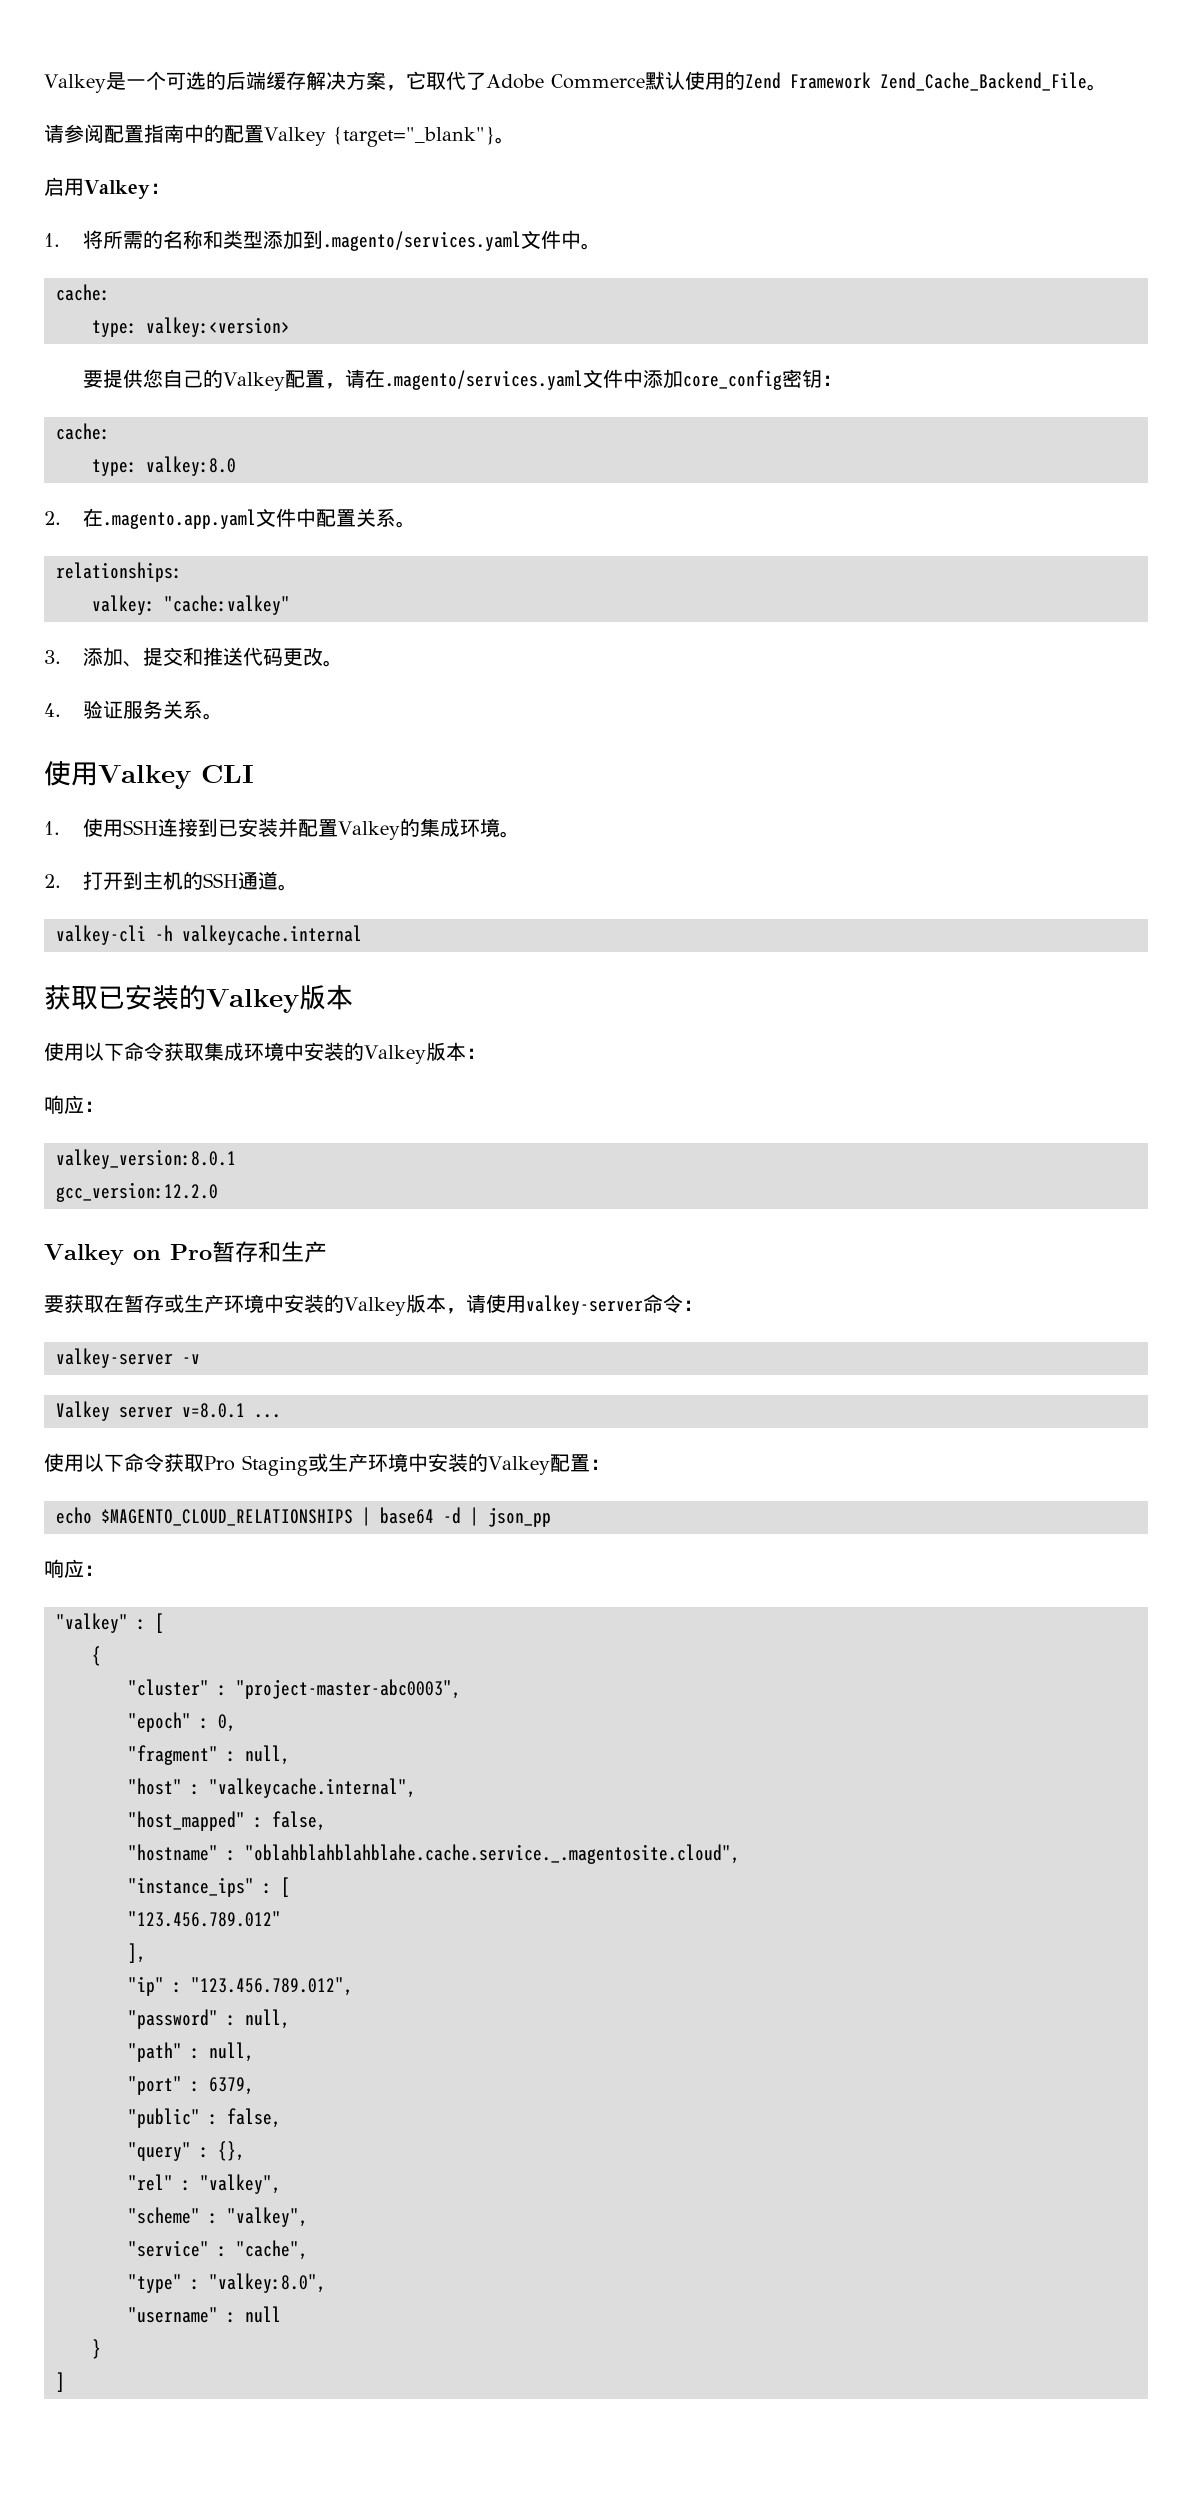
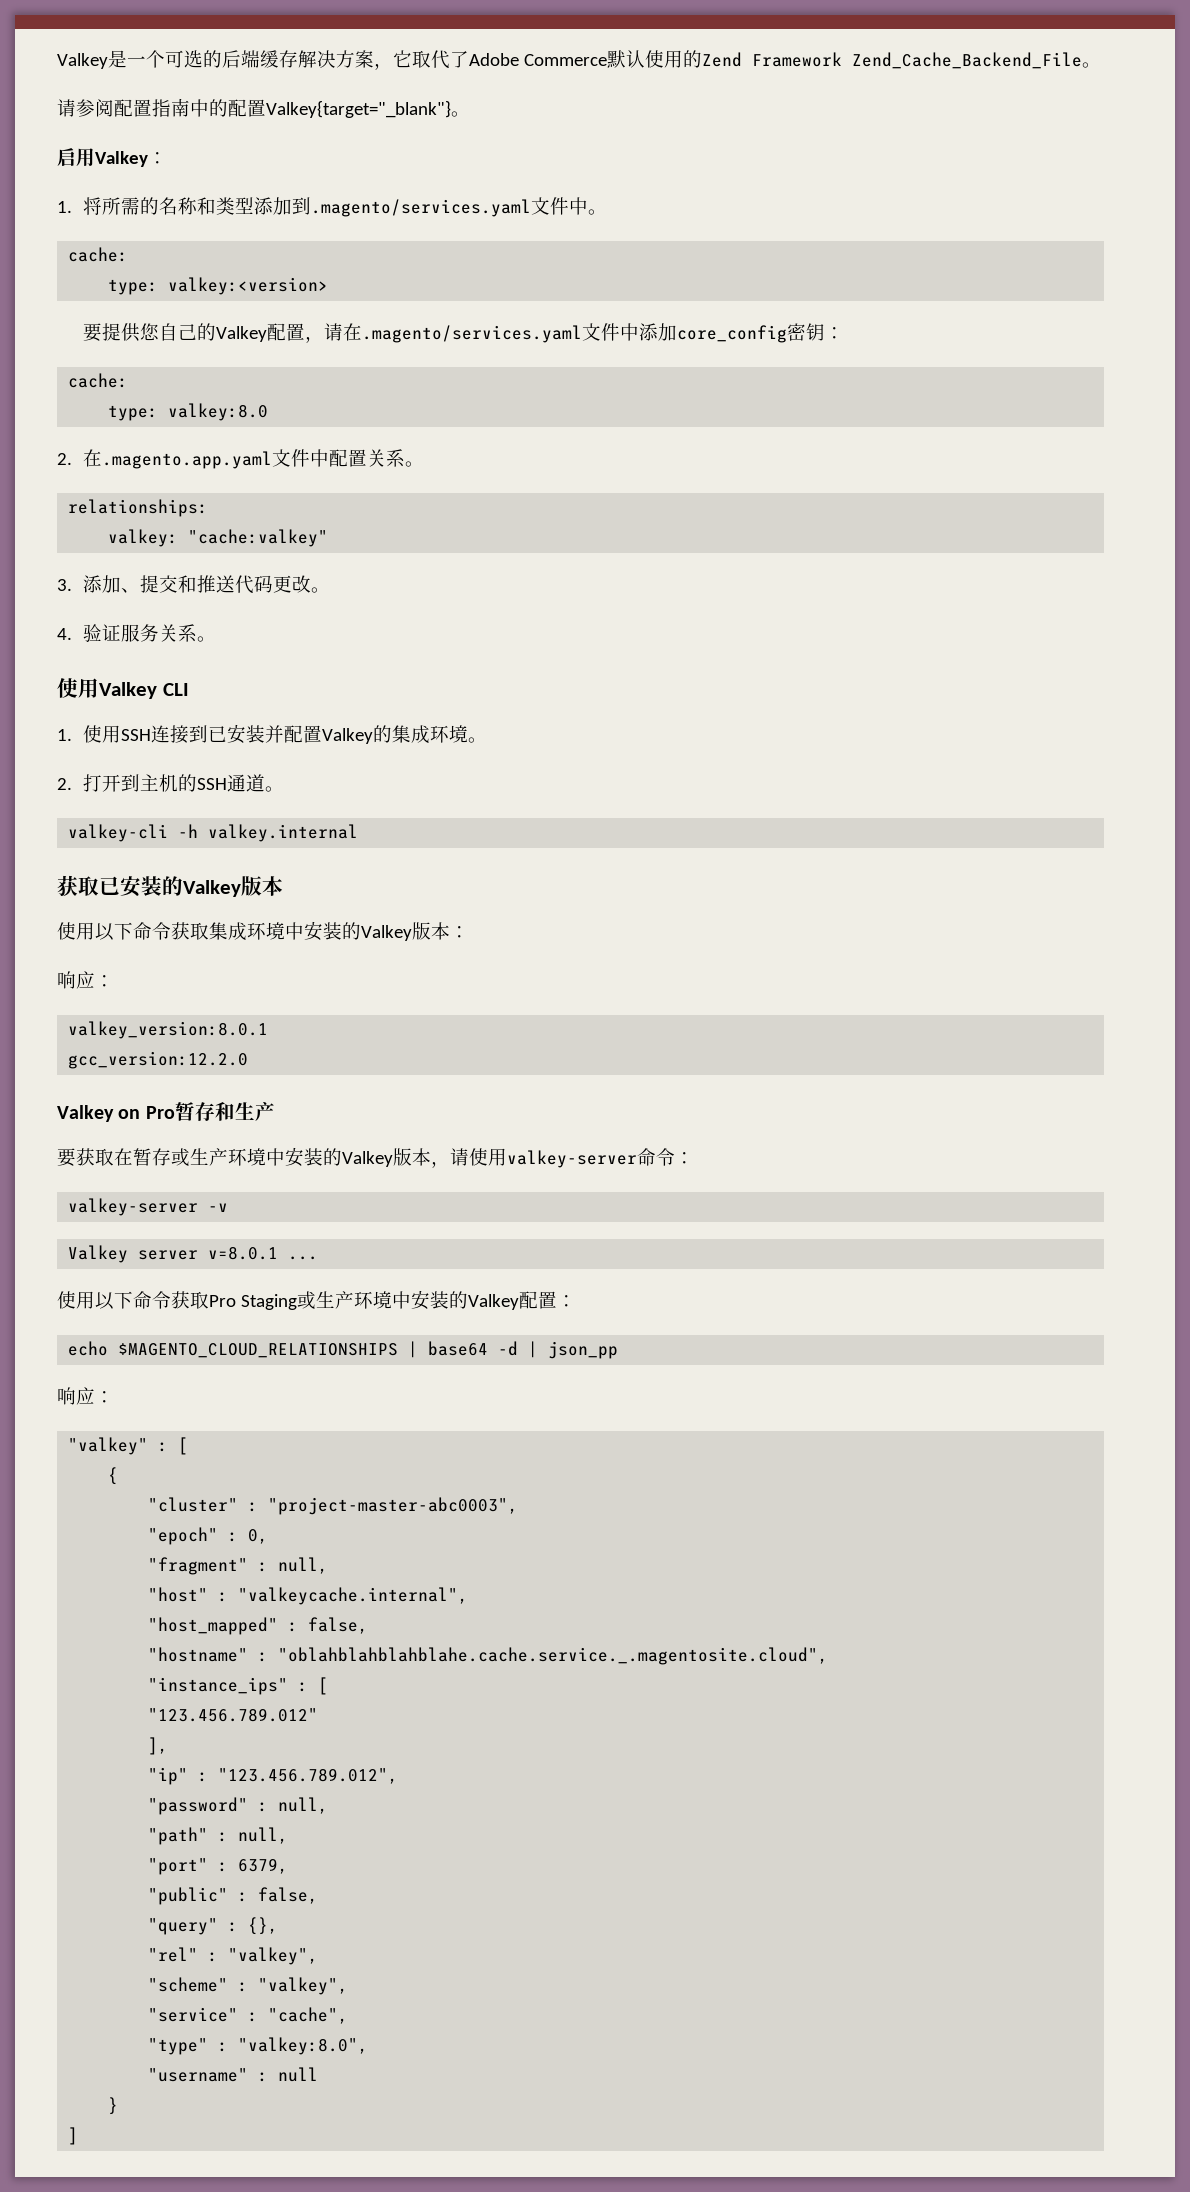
[264,126,495,147] Valkey {target="_blank"} -> [266,100,451,118] Valkey{target="_blank"}
[182,925,362,945] valkeycache.internal -> [208,824,359,842] valkey.internal

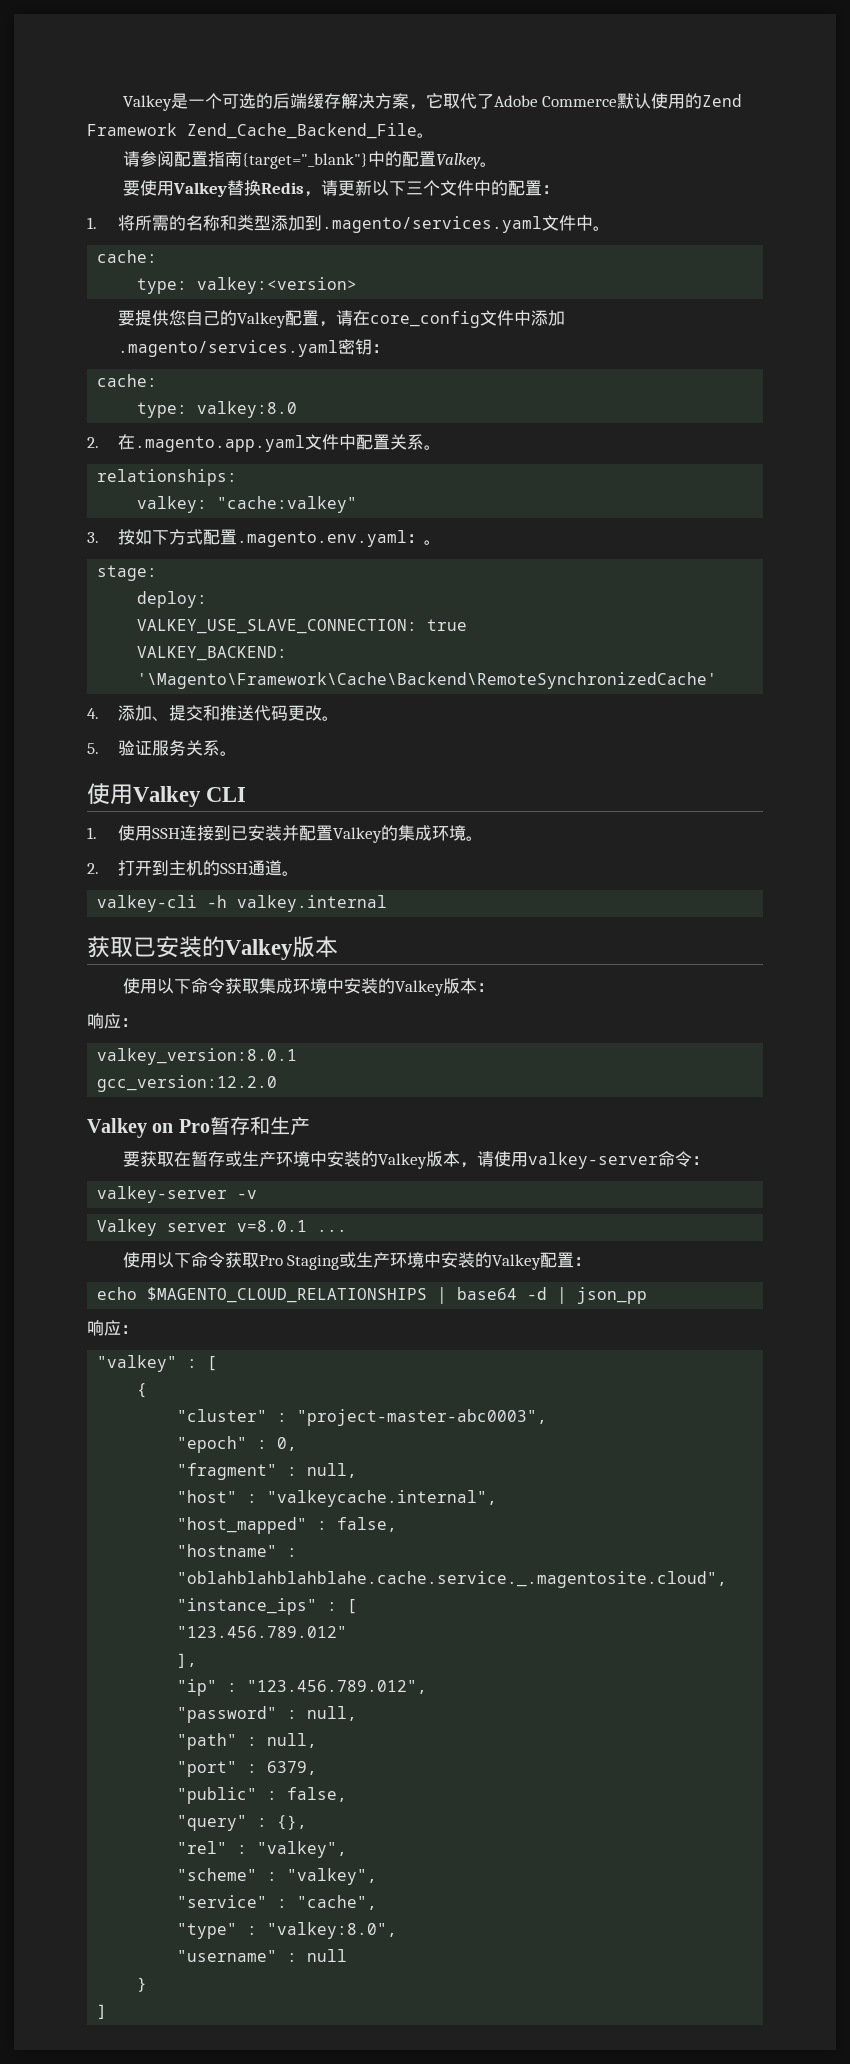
[190,99,470,118] [57,148,148,167] 中的配置Valkey{target="_blank"}。 // 启用Valkey -> [241,151,497,169] [122,180,542,197] {target="_blank"}中的配置Valkey。 // 要使用Valkey替换Redis，请更新以下三个文件中的配置
[362,325,583,343] .magento/services.yaml -> [370,311,481,328] core_config
[677,325,788,343] core_config -> [118,340,339,357] .magento/services.yaml
(72, 585) none -> [118,529,442,547] [97,565,158,581] [137,591,208,608] [137,619,468,634] [137,646,288,661] [137,672,718,689] [87,708,99,719] 按如下方式配置.magento.env.yaml：。 // stage: // deploy: // VALKEY_USE_SLAVE_CONNECTION: true // VALKEY_BACKEND: '\Magento\Framework\Cache\Backend\RemoteSynchronizedCache' // 4.
[57,628,72,640] 4. -> [87,743,99,754] 5.

